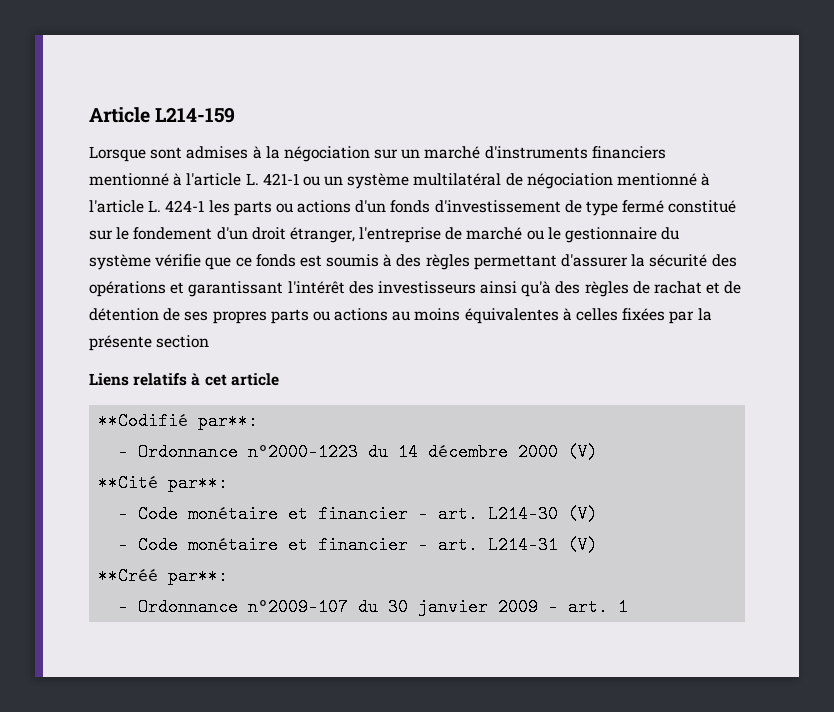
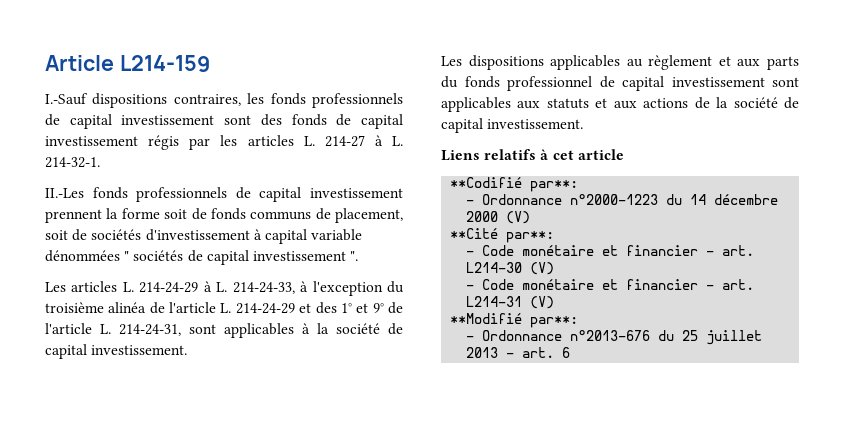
[89,146,666,162] [89,173,711,189] [89,200,737,216] [89,227,680,243] [89,254,737,270] [89,281,742,297] [89,308,712,324] [89,335,210,351] Lorsque sont admises à la négociation sur un marché d'instruments financiers mentionné à l'article L. 421-1 ou un système multilatéral de négociation mentionné à l'article L. 424-1 les parts ou actions d'un fonds d'investissement de type fermé constitué sur le fondement d'un droit étranger, l'entreprise de marché ou le gestionnaire du système vérifie que ce fonds est soumis à des règles permettant d'assurer la sécurité des opérations et garantissant l'intérêt des investisseurs ainsi qu'à des règles de rachat et de détention de ses propres parts ou actions au moins équivalentes à celles fixées par la présente section -> [45,93,403,108] [45,114,403,129] [45,135,403,150] [45,157,100,168] [45,187,403,202] [45,208,403,223] [45,229,363,244] [45,250,359,265] [45,281,405,296] [45,302,404,314] [45,323,403,338] [45,344,188,359] [441,55,799,70] [441,76,799,91] [441,97,799,112] [441,118,584,133] I.-Sauf dispositions contraires, les fonds professionnels de capital investissement sont des fonds de capital investissement régis par les articles L. 214-27 à L. 214-32-1. // II.-Les fonds professionnels de capital investissement prennent la forme soit de fonds communs de placement, soit de sociétés d'investissement à capital variable dénommées " sociétés de capital investissement ". // Les articles L. 214-24-29 à L. 214-24-33, à l'exception du troisième alinéa de l'article L. 214-24-29 et des 1° et 9° de l'article L. 214-24-31, sont applicables à la société de capital investissement. // Les dispositions applicables au règlement et aux parts du fonds professionnel de capital investissement sont applicables aux statuts et aux actions de la société de capital investissement.
[98,567,229,585] [118,598,629,616] **Créé par**: // - Ordonnance n°2009-107 du 30 janvier 2009 - art. 1 -> [450,313,579,328] [466,330,763,345] [466,347,571,358] **Modifié par**: // - Ordonnance n°2013-676 du 25 juillet 2013 - art. 6

